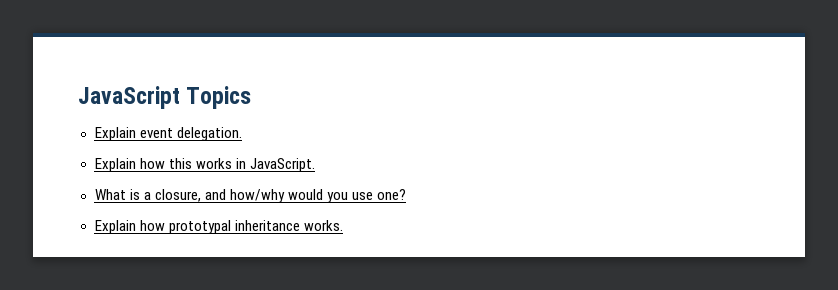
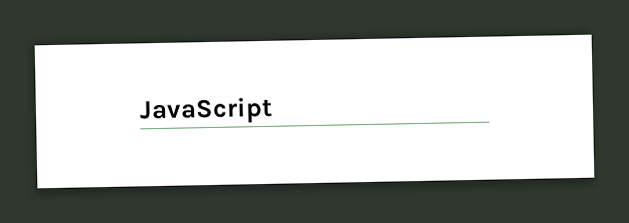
[186,86,252,109] [94,127,242,141] [94,158,315,172] [94,189,406,203] [94,220,343,234] Topics // Explain event delegation. // Explain how this works in JavaScript. // What is a closure, and how/why would you use one? // Explain how prototypal inheritance works. -> (273, 111) none

